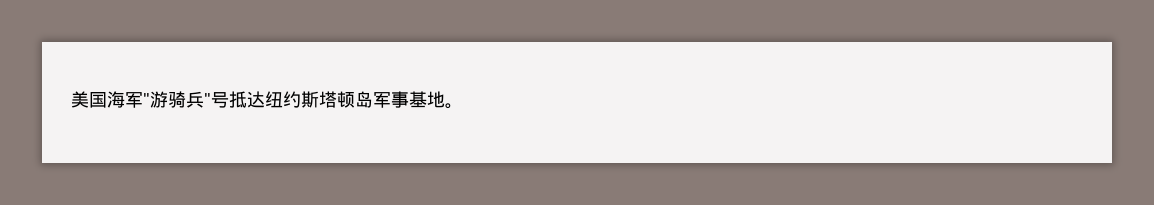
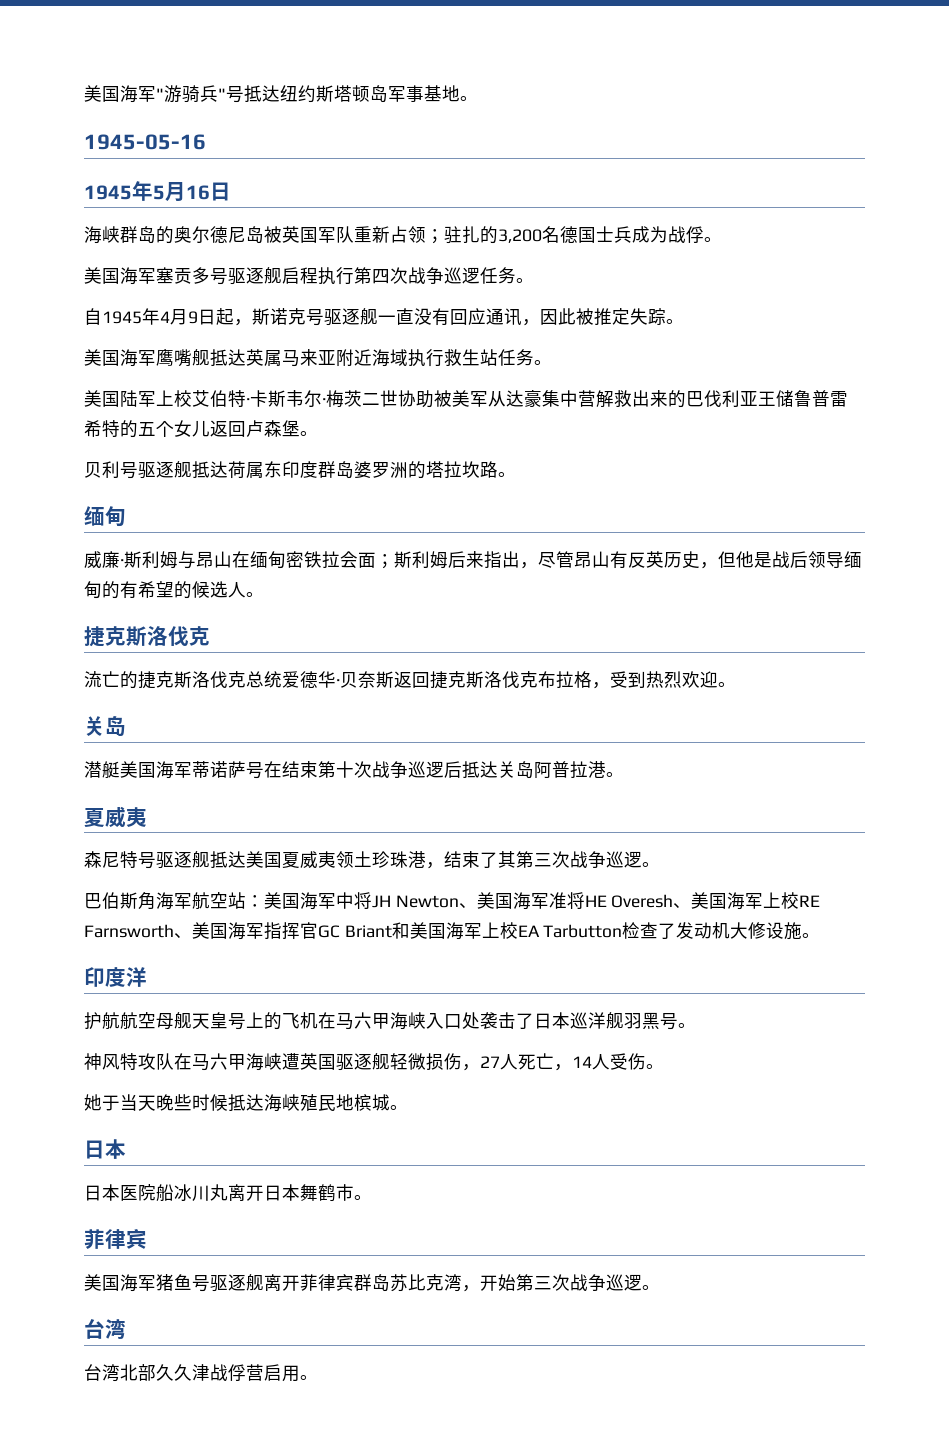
(463, 106) none -> [84,134,206,150] [84,181,231,202] [84,226,722,244] [84,267,534,285] [84,308,684,326] [84,349,552,367] [84,390,848,408] [84,420,318,438] [84,461,516,479] [84,506,126,527] [84,551,862,569] [84,581,264,599] [84,626,210,647] [84,671,736,689] [84,716,126,737] [84,761,624,779] [84,806,147,827] [84,851,660,869] [84,892,821,910] [84,922,821,940] [84,967,147,987] [84,1012,696,1030] [84,1053,664,1071] [84,1094,408,1112] [84,1139,126,1159] [84,1184,372,1202] [84,1229,147,1249] [84,1274,660,1292] [84,1319,126,1339] [84,1364,318,1382] // 1945-05-16 // 1945年5月16日 // 海峡群岛的奥尔德尼岛被英国军队重新占领；驻扎的3,200名德国士兵成为战俘。 // 美国海军塞贡多号驱逐舰启程执行第四次战争巡逻任务。 // 自1945年4月9日起，斯诺克号驱逐舰一直没有回应通讯，因此被推定失踪。 // 美国海军鹰嘴舰抵达英属马来亚附近海域执行救生站任务。 // 美国陆军上校艾伯特·卡斯韦尔·梅茨二世协助被美军从达豪集中营解救出来的巴伐利亚王储鲁普雷希特的五个女儿返回卢森堡。 // 贝利号驱逐舰抵达荷属东印度群岛婆罗洲的塔拉坎路。 // 缅甸 // 威廉·斯利姆与昂山在缅甸密铁拉会面；斯利姆后来指出，尽管昂山有反英历史，但他是战后领导缅甸的有希望的候选人。 // 捷克斯洛伐克 // 流亡的捷克斯洛伐克总统爱德华·贝奈斯返回捷克斯洛伐克布拉格，受到热烈欢迎。 // 关岛 // 潜艇美国海军蒂诺萨号在结束第十次战争巡逻后抵达关岛阿普拉港。 // 夏威夷 // 森尼特号驱逐舰抵达美国夏威夷领土珍珠港，结束了其第三次战争巡逻。 // 巴伯斯角海军航空站：美国海军中将JH Newton、美国海军准将HE Overesh、美国海军上校RE Farnsworth、美国海军指挥官GC Briant和美国海军上校EA Tarbutton检查了发动机大修设施。 // 印度洋 // 护航航空母舰天皇号上的飞机在马六甲海峡入口处袭击了日本巡洋舰羽黑号。 // 神风特攻队在马六甲海峡遭英国驱逐舰轻微损伤，27人死亡，14人受伤。 // 她于当天晚些时候抵达海峡殖民地槟城。 // 日本 // 日本医院船冰川丸离开日本舞鹤市。 // 菲律宾 // 美国海军猪鱼号驱逐舰离开菲律宾群岛苏比克湾，开始第三次战争巡逻。 // 台湾 // 台湾北部久久津战俘营启用。

